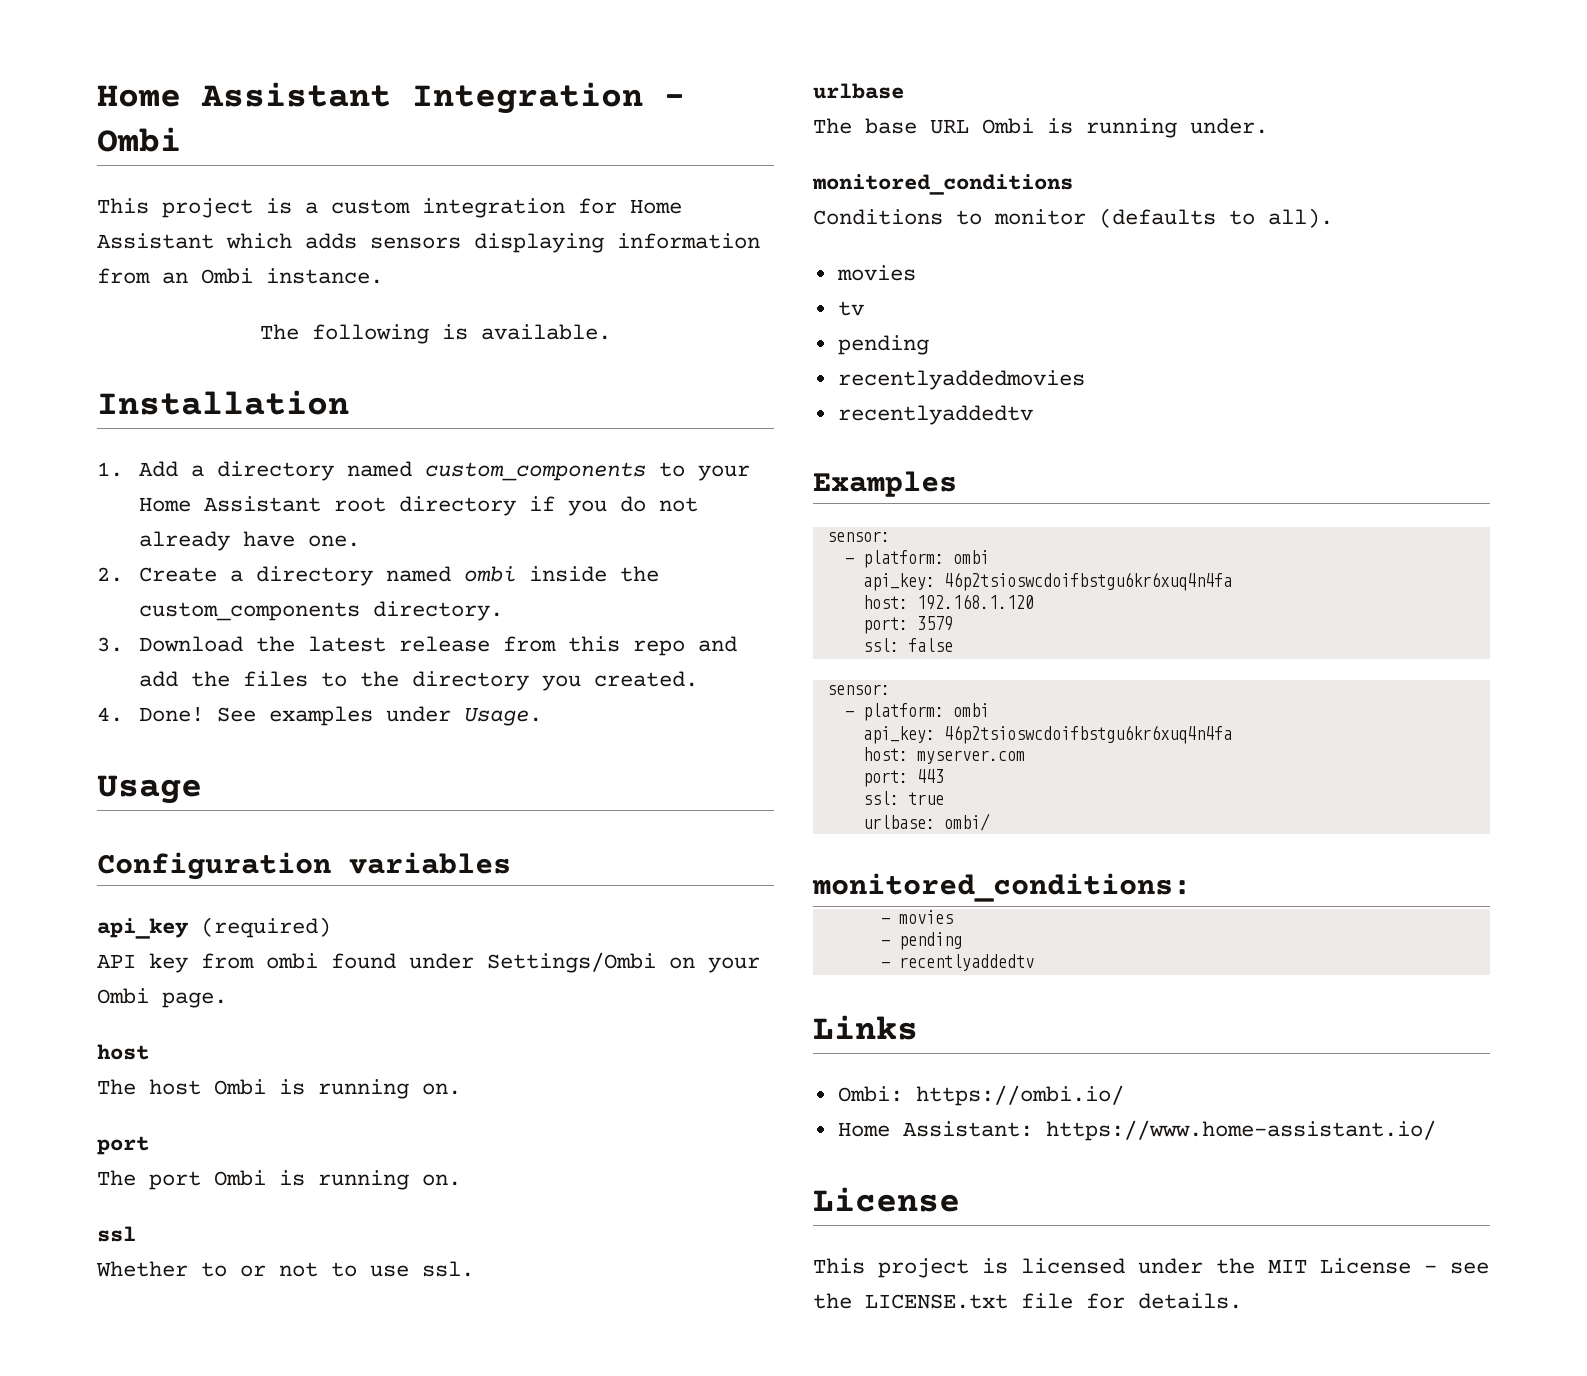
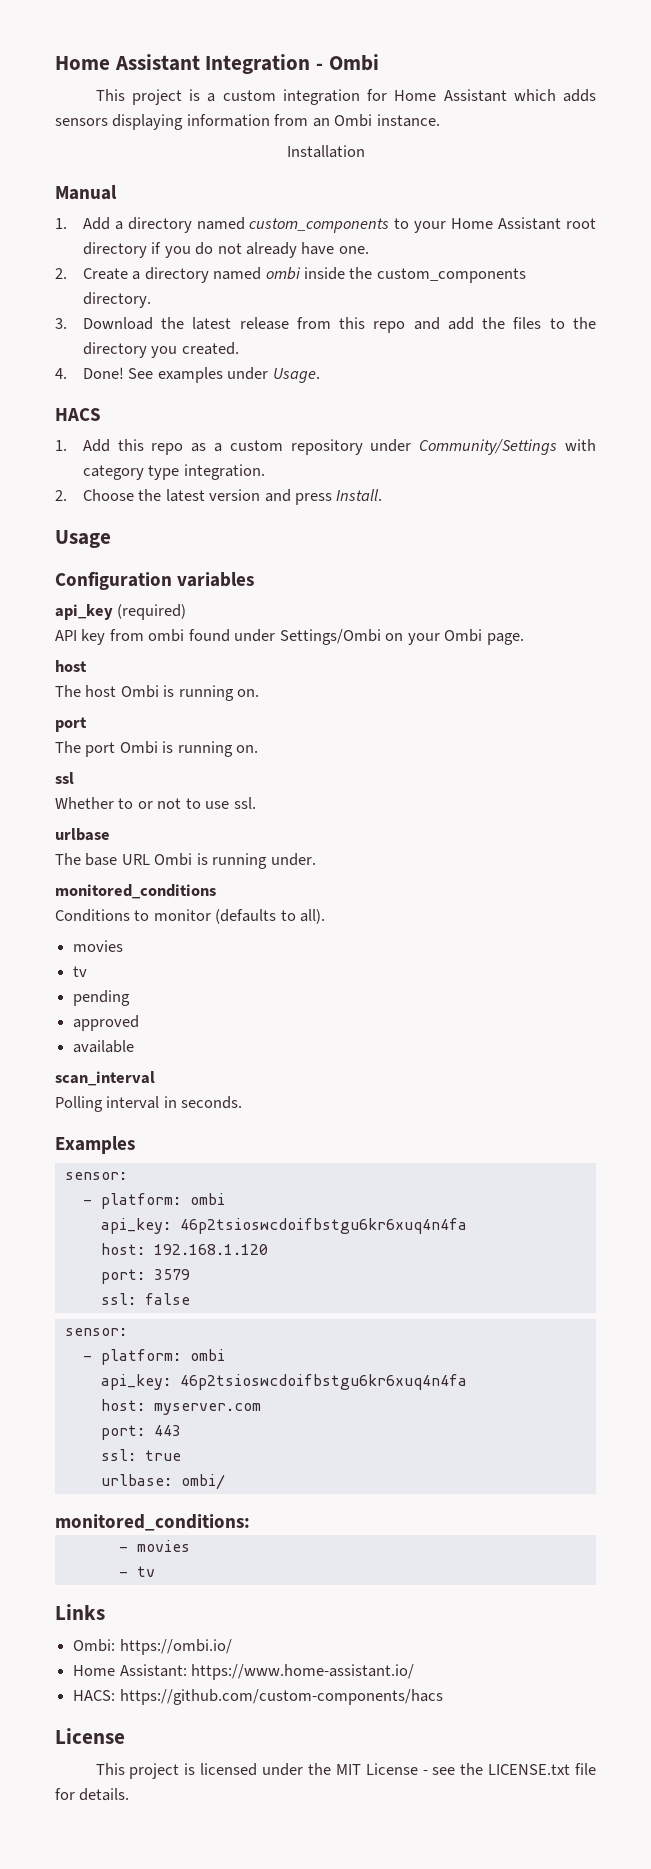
[260,324,611,344] [97,390,349,415] The following is available. // Installation -> [286,145,365,158] [55,185,117,200] Installation // Manual
(543, 716) none -> [55,408,101,421] [55,439,596,455] [82,464,265,480] [55,489,383,505] // HACS // 1. Add this repo as a custom repository under Community/Settings with category type integration. // 2. Choose the latest version and press Install.
[837,370,1085,390] [837,405,1033,425] recentlyaddedmovies // recentlyaddedtv -> [73,1015,140,1031] [73,1040,135,1053] [55,1071,155,1086] [55,1096,243,1112] approved // available // scan_interval // Polling interval in seconds.
[898,932,962,950] [880,954,1034,971] pending // - recentlyaddedtv -> [136,1566,155,1577] tv
(1436, 1130) none -> [73,1689,443,1705] // HACS: https://github.com/custom-components/hacs

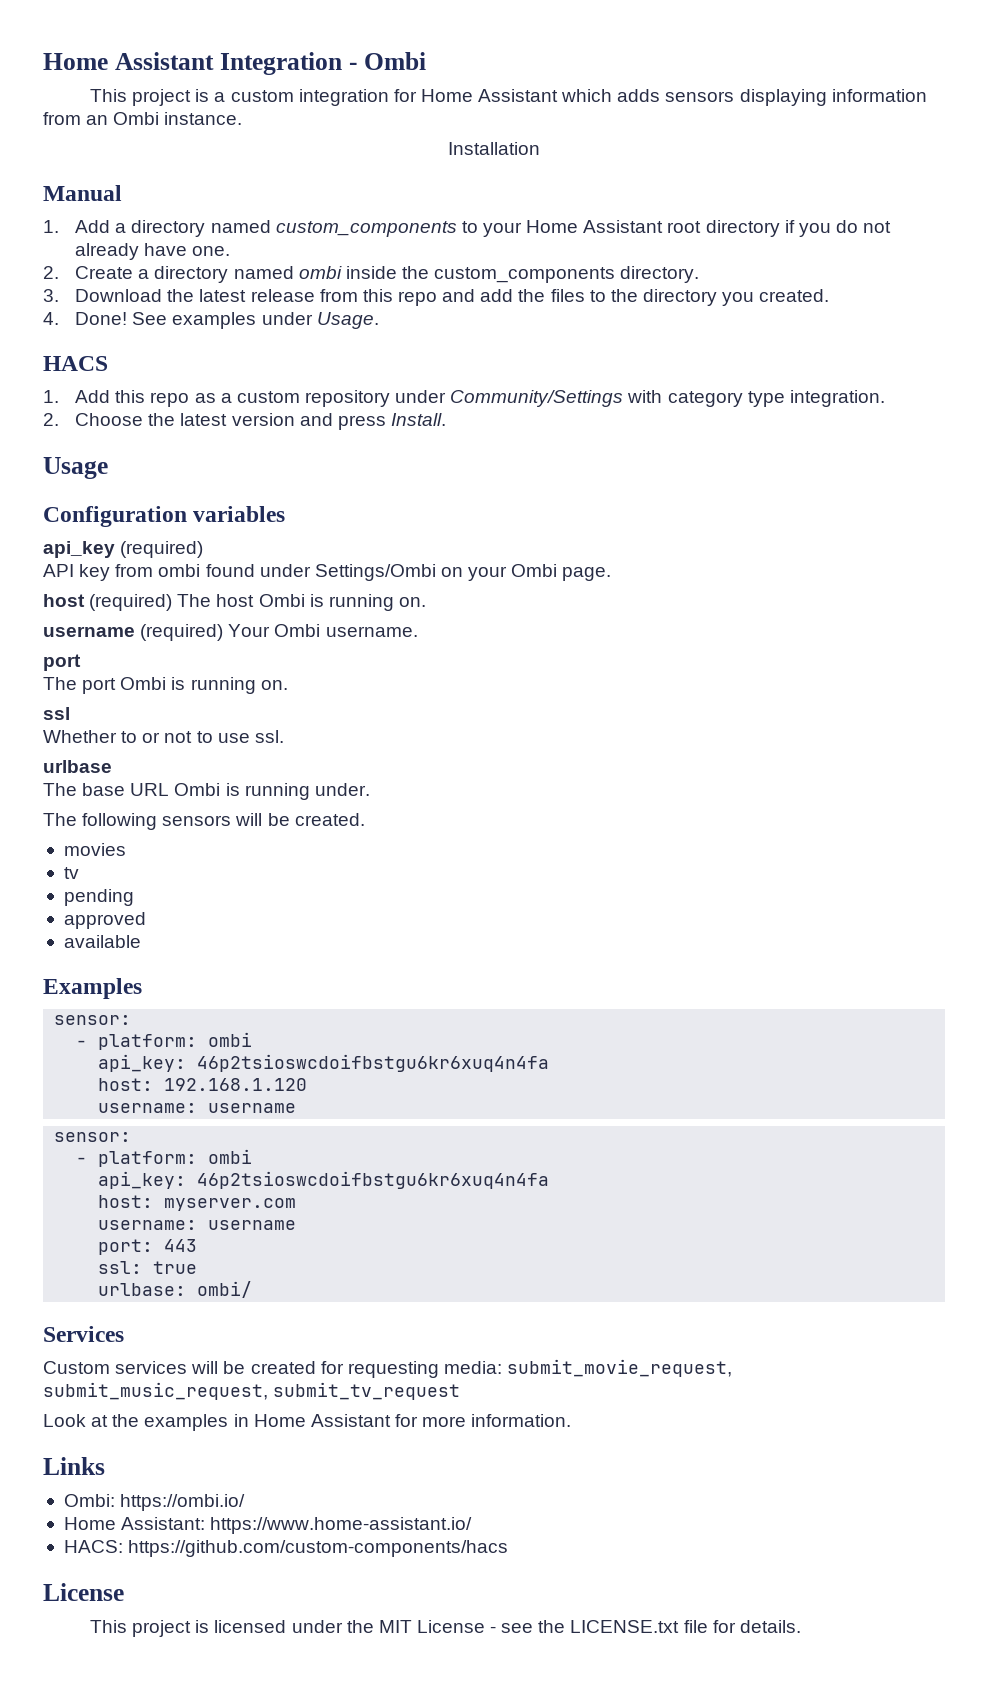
(87, 666) // -> [89,594,173,611] (required)
(260, 693) none -> [43,624,418,641] // username (required) Your Ombi username.
[55,884,216,899] [55,909,326,924] monitored_conditions // Conditions to monitor (defaults to all). -> [43,813,365,830] The following sensors will be created.
[55,1071,155,1086] [55,1096,243,1112] // scan_interval // Polling interval in seconds. -> (141, 941) none
[100,1269,190,1284] [100,1293,190,1305] port: 3579 // ssl: false -> [98,1103,297,1113] username: username
(261, 1409) none -> [98,1220,297,1230] // username: username
[55,1514,250,1531] [118,1540,190,1552] [118,1566,155,1577] monitored_conditions: // - movies // - tv -> [43,1326,124,1342] [43,1359,733,1378] [43,1382,461,1400] [43,1414,572,1431] Services // Custom services will be created for requesting media: submit_movie_request, submit_music_request, submit_tv_request // Look at the examples in Home Assistant for more information.

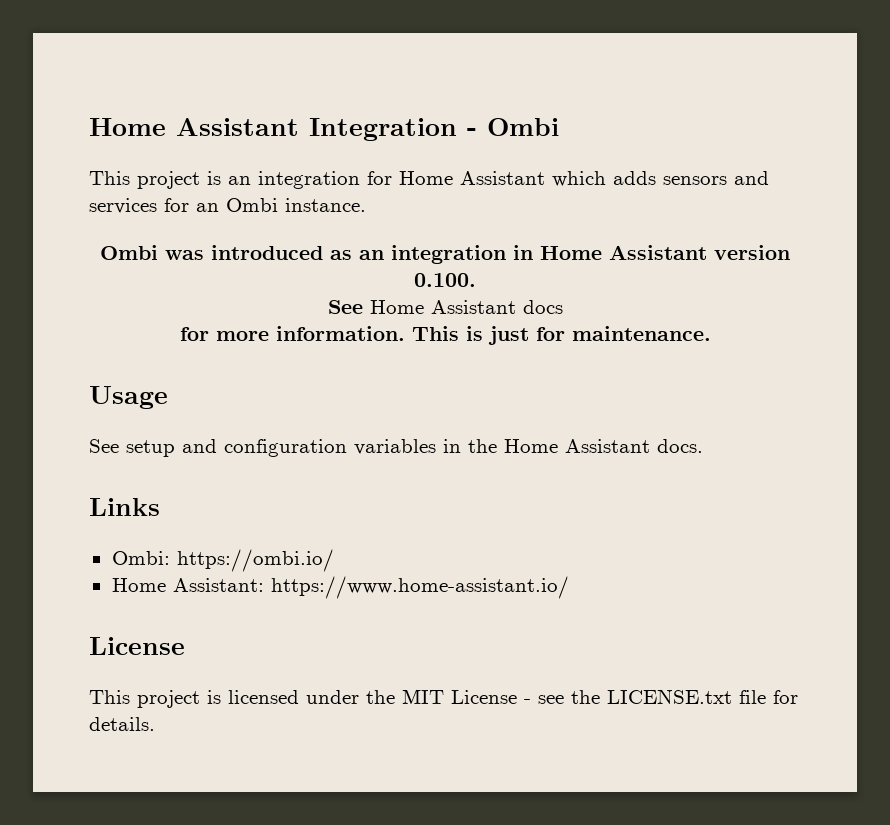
[214,90,294,102] a custom -> [228,176,251,185] an
[739,89,927,106] [43,112,81,125] displaying information from -> [734,171,769,185] [89,198,189,214] and services for
[448,142,540,155] [43,185,122,201] [43,220,892,237] [75,243,231,260] [43,266,700,283] [43,289,830,306] [43,312,379,329] [43,356,108,371] [43,390,885,407] [43,413,447,430] [43,457,108,479] [43,506,286,527] [43,541,204,558] [43,564,612,581] [43,594,426,611] [43,624,418,641] [43,654,81,671] [43,677,288,694] [43,707,70,720] [43,730,284,743] [43,760,112,773] [43,783,370,800] [43,813,365,830] [63,843,126,856] [63,867,79,879] [63,889,134,906] [63,912,146,929] [63,935,141,948] [43,978,142,999] [54,1015,132,1025] [76,1032,253,1050] [98,1054,550,1072] [98,1078,308,1091] [98,1103,297,1113] [54,1132,132,1142] [76,1149,253,1167] [98,1171,550,1189] [98,1195,297,1211] [98,1220,297,1230] [98,1239,198,1255] [98,1261,198,1274] [98,1281,253,1298] [43,1326,124,1342] [43,1359,733,1378] [43,1382,461,1400] [43,1414,572,1431] Installation // Manual // 1. Add a directory named custom_components to your Home Assistant root directory if you do not already have one. // 2. Create a directory named ombi inside the custom_components directory. // 3. Download the latest release from this repo and add the files to the directory you created. // 4. Done! See examples under Usage. // HACS // 1. Add this repo as a custom repository under Community/Settings with category type integration. // 2. Choose the latest version and press Install. // Usage // Configuration variables // api_key (required) // API key from ombi found under Settings/Ombi on your Ombi page. // host (required) The host Ombi is running on. // username (required) Your Ombi username. // port // The port Ombi is running on. // ssl // Whether to or not to use ssl. // urlbase // The base URL Ombi is running under. // The following sensors will be created. // movies // tv // pending // approved // available // Examples // sensor: // - platform: ombi // api_key: 46p2tsioswcdoifbstgu6kr6xuq4n4fa // host: 192.168.1.120 // username: username // sensor: // - platform: ombi // api_key: 46p2tsioswcdoifbstgu6kr6xuq4n4fa // host: myserver.com // username: username // port: 443 // ssl: true // urlbase: ombi/ // Services // Custom services will be created for requesting media: submit_movie_request, submit_music_request, submit_tv_request // Look at the examples in Home Assistant for more information. -> [100,245,790,264] [414,273,476,287] [327,300,563,314] [179,326,711,345] [89,386,168,409] [89,439,703,457] Ombi was introduced as an integration in Home Assistant version 0.100. // See Home Assistant docs // for more information. This is just for maintenance. // Usage // See setup and configuration variables in the Home Assistant docs.
[63,1540,509,1557] // HACS: https://github.com/custom-components/hacs -> (569, 587) none

